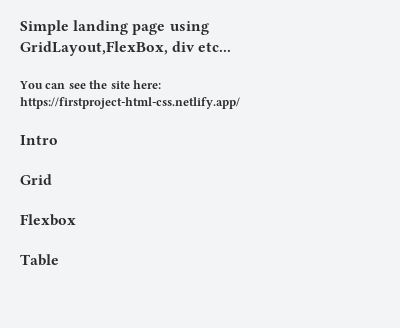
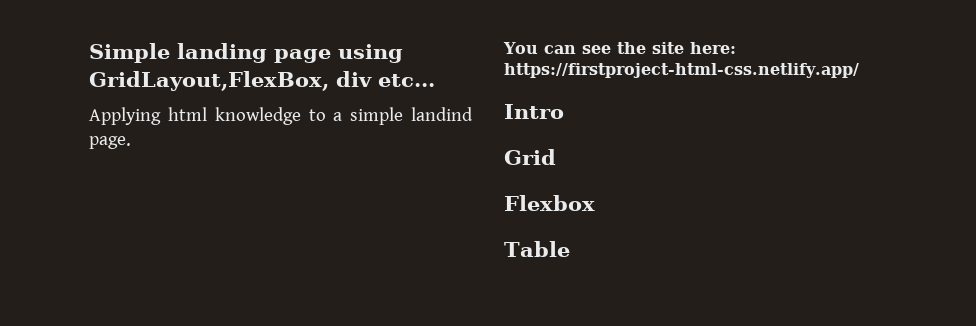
(232, 47) none -> [89,107,473,125] [89,136,131,149] // Applying html knowledge to a simple landind page.

